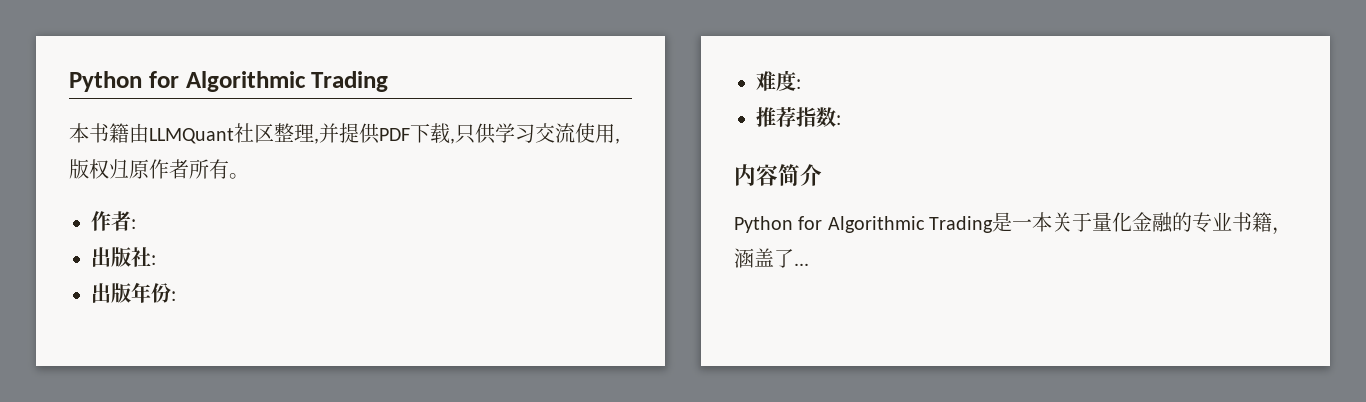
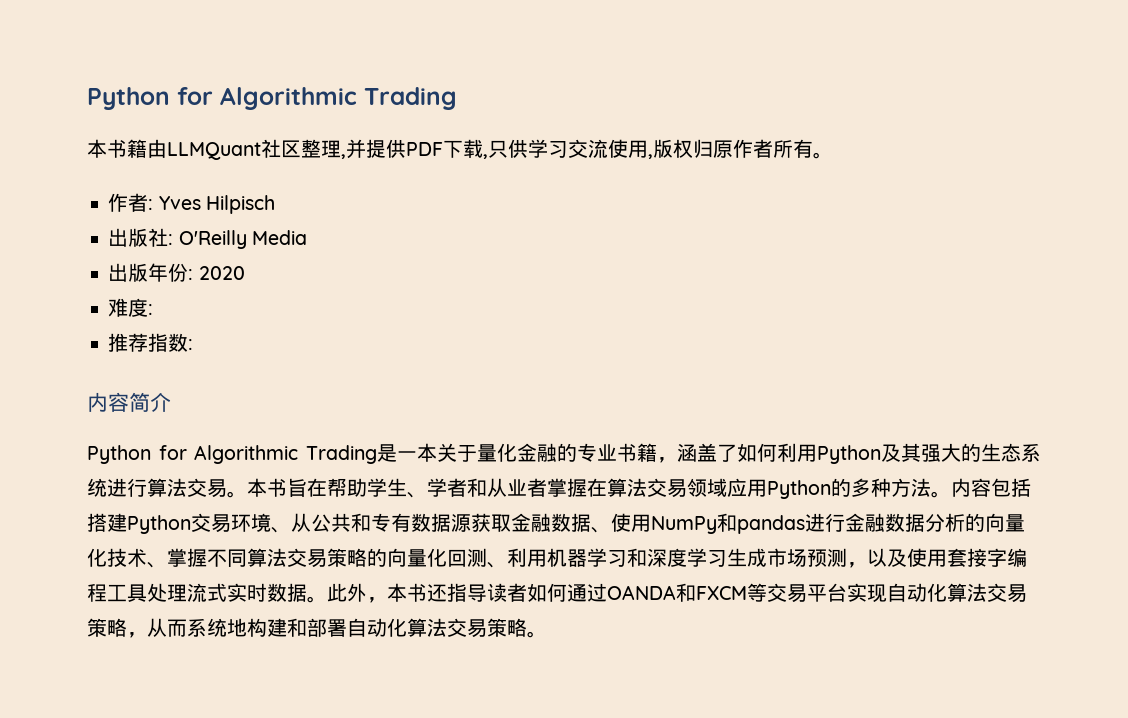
(136, 224) none -> [158,195,275,214] Yves Hilpisch
(156, 260) none -> [178,230,307,249] O'Reilly Media
(176, 296) none -> [198,266,245,280] 2020
[794,263,809,266] ... -> [737,443,1041,464] [87,478,1031,499] [87,513,1025,534] [87,548,1027,568] [87,583,1027,603] [87,618,547,638] 如何利用Python及其强大的生态系统进行算法交易。本书旨在帮助学生、学者和从业者掌握在算法交易领域应用Python的多种方法。内容包括搭建Python交易环境、从公共和专有数据源获取金融数据、使用NumPy和pandas进行金融数据分析的向量化技术、掌握不同算法交易策略的向量化回测、利用机器学习和深度学习生成市场预测，以及使用套接字编程工具处理流式实时数据。此外，本书还指导读者如何通过OANDA和FXCM等交易平台实现自动化算法交易策略，从而系统地构建和部署自动化算法交易策略。

